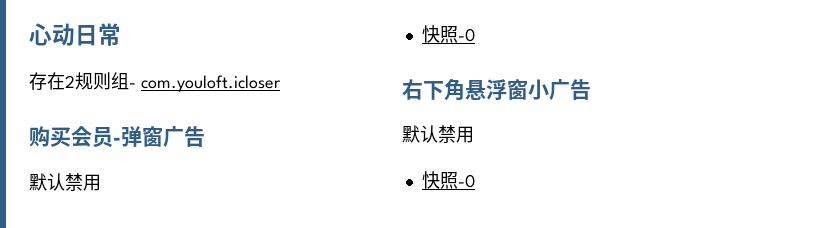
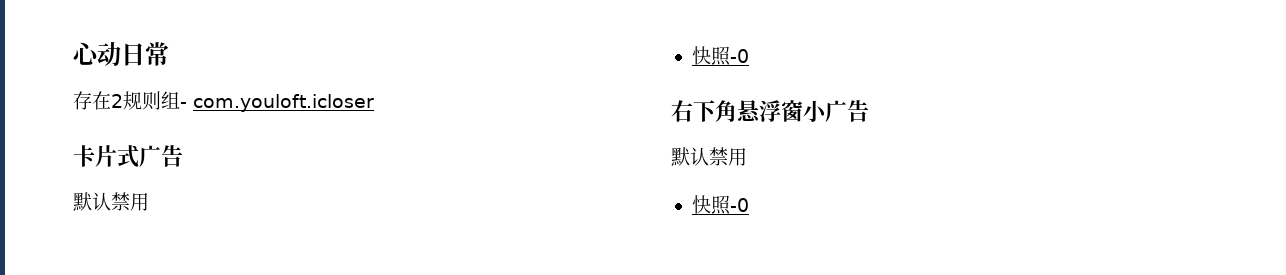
[29,126,163,148] 购买会员-弹窗 -> [73,145,139,168] 卡片式

